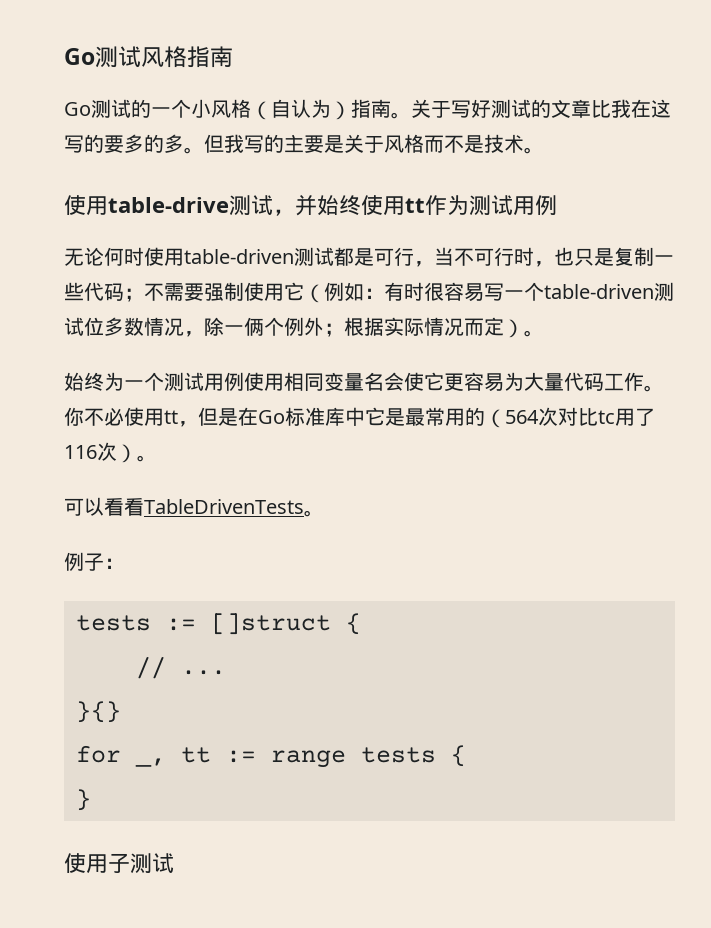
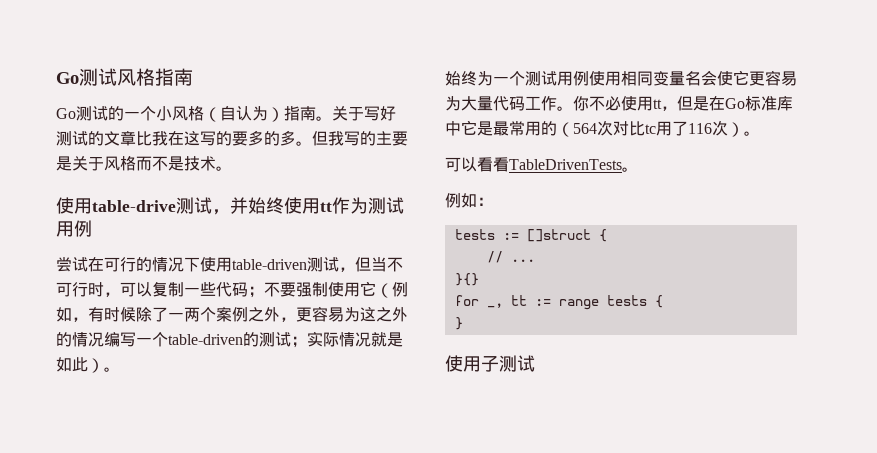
[64,247,144,266] 无论何时 -> [56,257,200,272] 尝试在可行的情况下
[334,247,434,267] 都是可行， -> [339,257,371,272] ，但
[554,247,614,266] 也只是 -> [120,282,152,297] 可以
[164,283,184,301] 需 -> (280, 289) none
[364,282,674,302] [64,317,504,337] ：有时很容易写一个table-driven测试位多数情况，除一俩个例外；根据实际情况而定 -> [72,306,408,322] [56,331,403,348] [56,357,88,372] ，有时候除了一两个案例之外，更容易为这之外的情况编写一个table-driven的测试；实际情况就是如此
[84,553,104,571] 子 -> [461,193,477,208] 如

